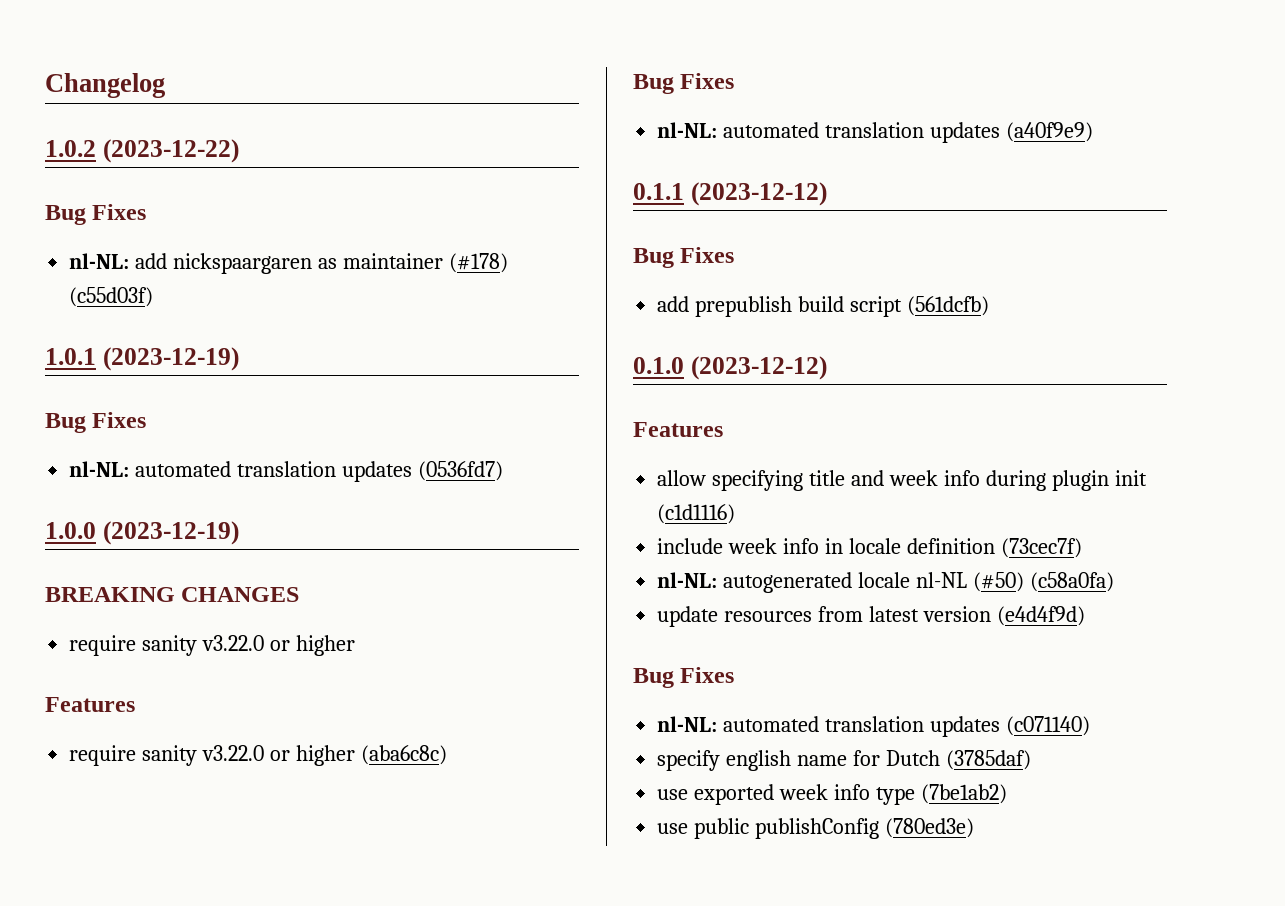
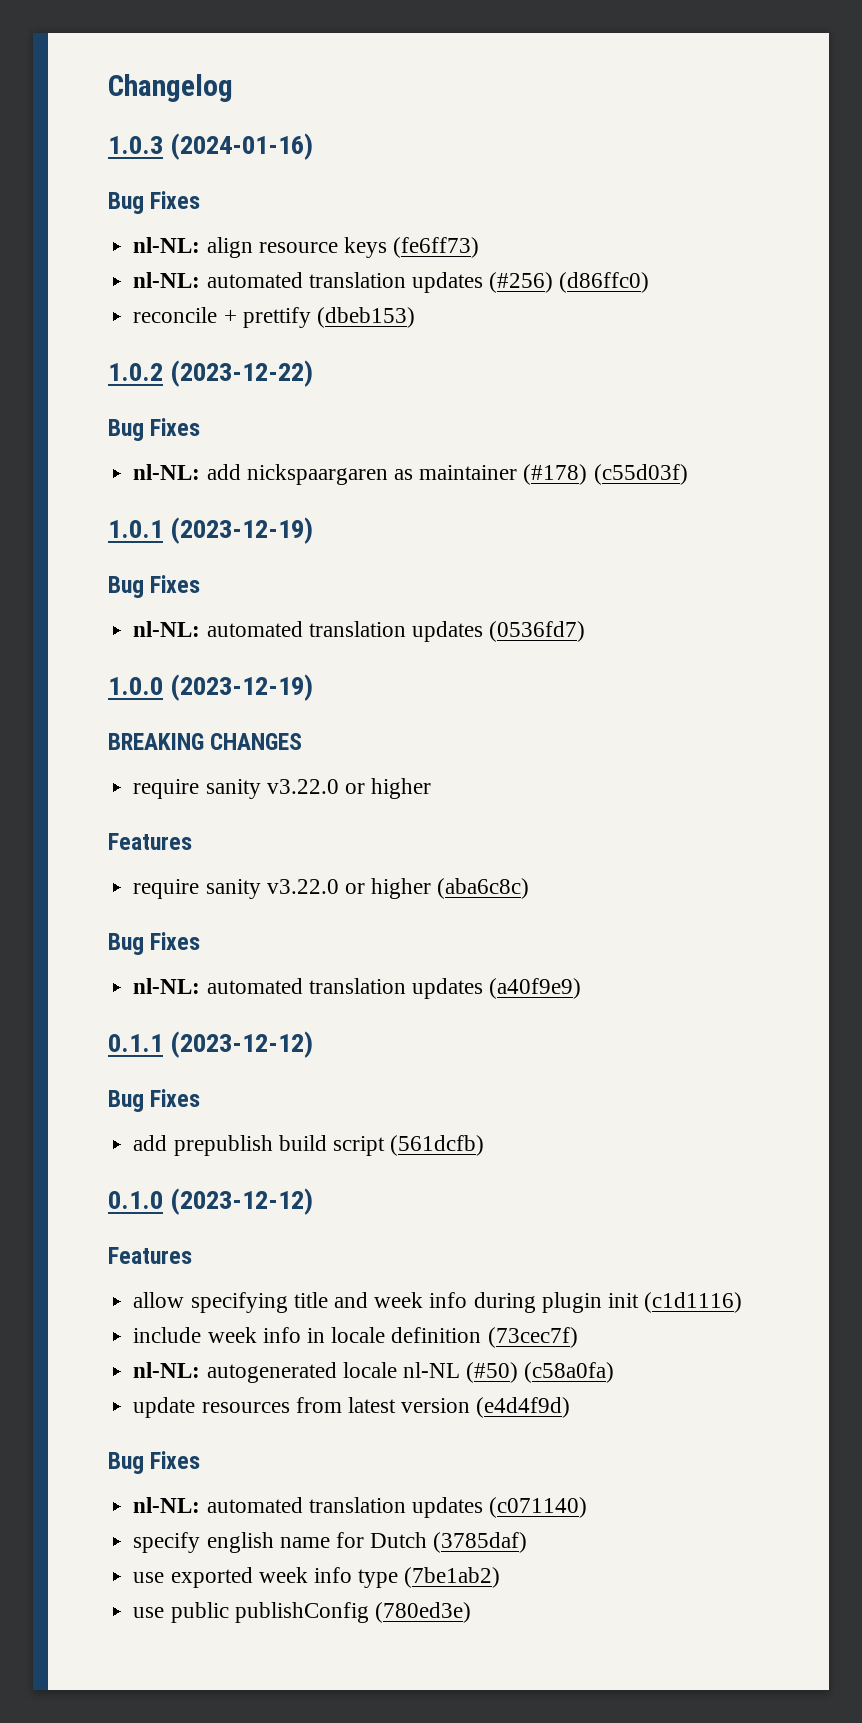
(165, 85) none -> [108,133,314,160] [108,191,201,214] [133,237,480,258] [133,272,650,293] [133,307,415,328] // 1.0.3 (2024-01-16) // Bug Fixes // nl-NL: align resource keys (fe6ff73) // nl-NL: automated translation updates (#256) (d86ffc0) // reconcile + prettify (dbeb153)

